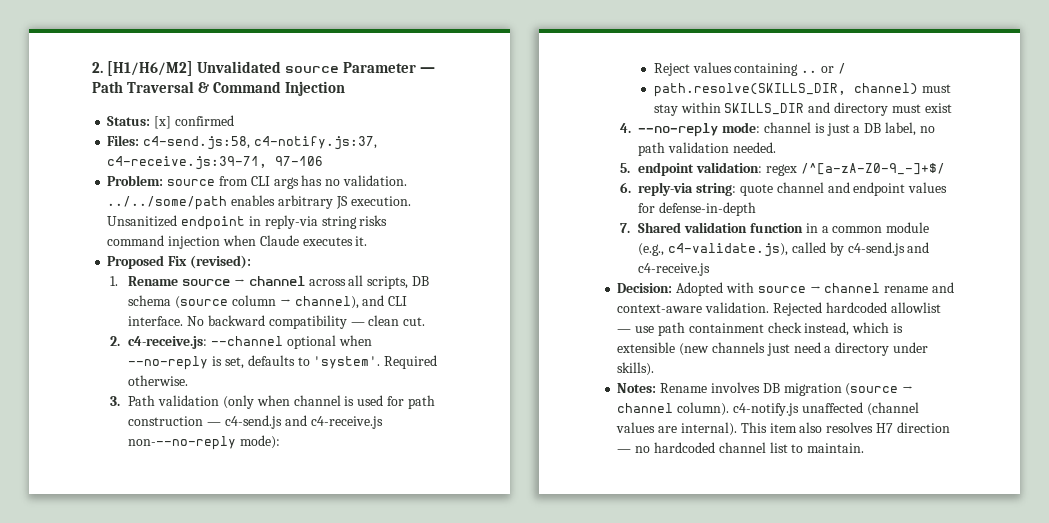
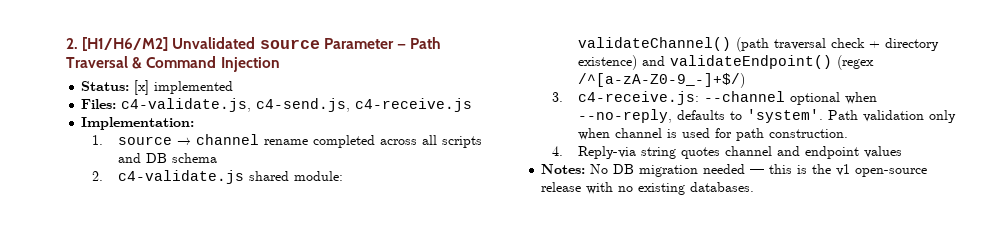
[174,115,234,126] confirmed -> [154,81,234,94] implemented
[143,136,377,150] [107,156,324,170] [107,175,407,189] [107,195,411,210] [107,215,388,230] [107,235,368,249] [107,255,251,269] c4-send.js:58, c4-notify.js:37, c4-receive.js:39-71, 97-106 // Problem: source from CLI args has no validation. ../../some/path enables arbitrary JS execution. Unsanitized endpoint in reply-via string risks command injection when Claude executes it. // Proposed Fix (revised): -> [121,98,473,112] [81,117,195,130] c4-validate.js, c4-send.js, c4-receive.js // Implementation:
[128,275,429,289] [128,295,408,309] [128,315,426,329] [110,335,372,349] [128,355,438,370] [128,375,189,386] [110,396,121,406] Rename source → channel across all scripts, DB schema (source column → channel), and CLI interface. No backward compatibility — clean cut. // 2. c4-receive.js: --channel optional when --no-reply is set, defaults to 'system'. Required otherwise. // 3. -> [117,134,482,148] [117,153,217,163] [91,170,343,184] [577,37,939,52] [577,55,874,70] [577,73,745,88] [551,91,877,105] [577,109,823,123] source → channel rename completed across all scripts and DB schema // 2. c4-validate.js shared module: validateChannel() (path traversal check + directory existence) and validateEndpoint() (regex /^[a-zA-Z0-9_-]+$/) // 3. c4-receive.js: --channel optional when --no-reply, defaults to 'system'.
[222,395,254,409] (only -> [928,110,956,123] only
[128,415,383,429] [128,435,281,450] [653,62,846,76] [653,83,951,97] [653,102,952,116] [620,122,935,137] [638,142,776,156] [620,162,945,176] [620,182,948,196] [638,202,757,216] [620,222,930,233] [638,242,930,257] [638,263,711,276] [617,282,954,296] [617,302,941,316] [617,322,903,336] [617,342,928,356] [617,362,655,376] [617,382,914,396] [617,402,919,416] [616,422,950,436] [617,442,865,453] construction — c4-send.js and c4-receive.js non---no-reply mode): // Reject values containing .. or / // path.resolve(SKILLS_DIR, channel) must stay within SKILLS_DIR and directory must exist // 4. --no-reply mode: channel is just a DB label, no path validation needed. // 5. endpoint validation: regex /^[a-zA-Z0-9_-]+$/ // 6. reply-via string: quote channel and endpoint values for defense-in-depth // 7. Shared validation function in a common module (e.g., c4-validate.js), called by c4-send.js and c4-receive.js // Decision: Adopted with source → channel rename and context-aware validation. Rejected hardcoded allowlist — use path containment check instead, which is extensible (new channels just need a directory under skills). // Notes: Rename involves DB migration (source → channel column). c4-notify.js unaffected (channel values are internal). This item also resolves H7 direction — no hardcoded channel list to maintain. -> [768,129,848,138] [551,146,902,159] [541,164,928,177] [541,182,755,195] construction. // 4. Reply-via string quotes channel and endpoint values // Notes: No DB migration needed — this is the v1 open-source release with no existing databases.

